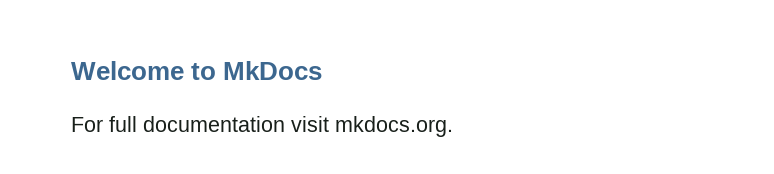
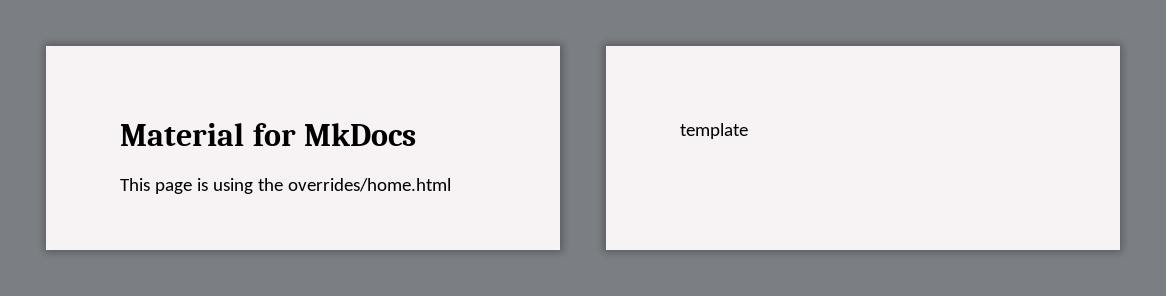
[71,61,217,80] Welcome to -> [120,123,296,146] Material for
[71,116,453,137] For full documentation visit mkdocs.org. -> [120,178,451,194] [680,123,748,139] This page is using the overrides/home.html template

